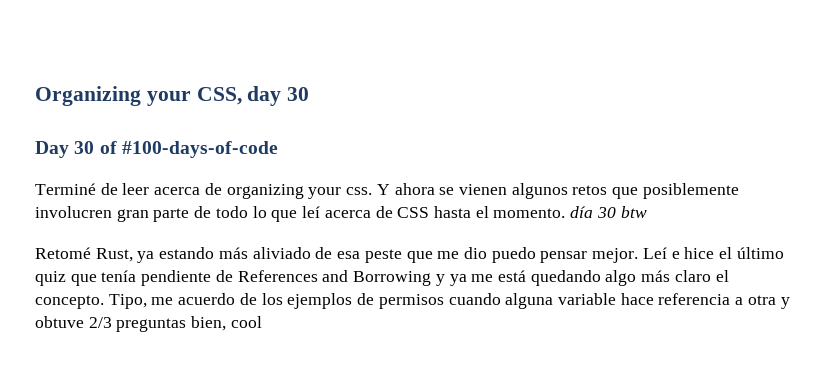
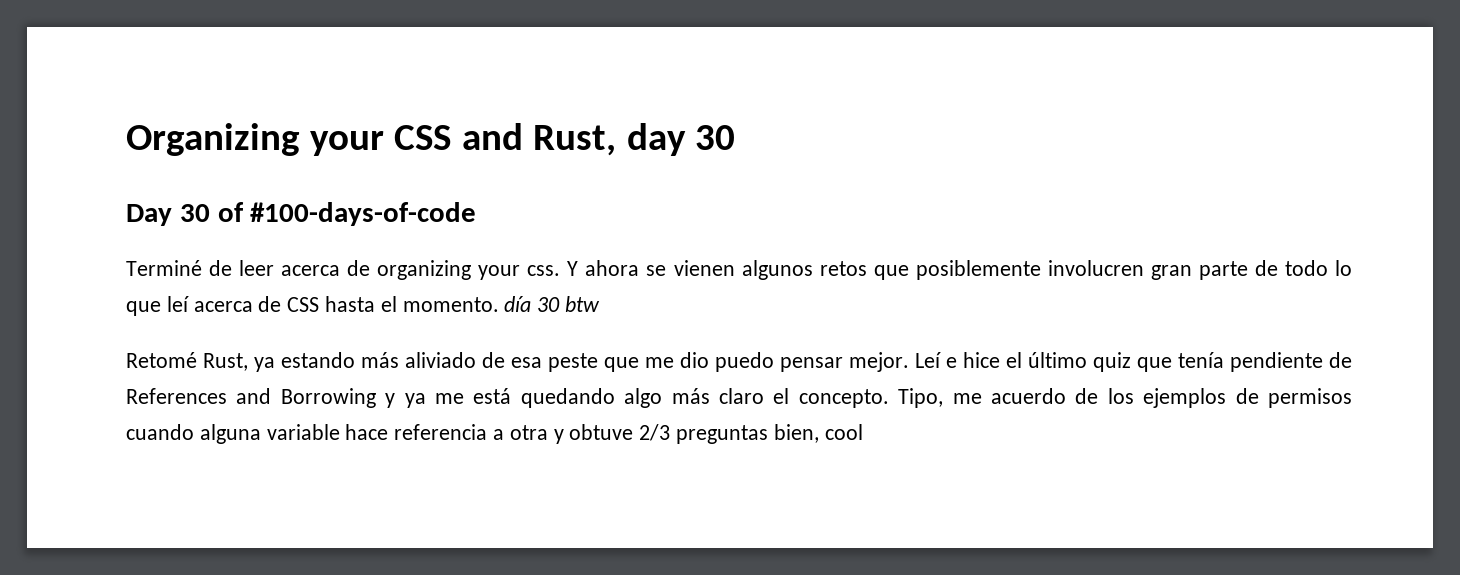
[196,87,242,105] CSS, -> [394,123,617,156] CSS and Rust,

